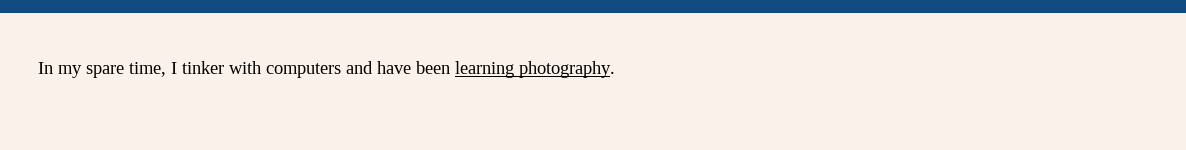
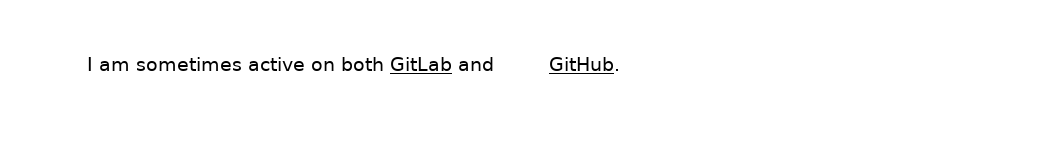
[38,61,615,78] In my spare time, I tinker with computers and have been learning photography. -> [87,57,620,71] I am sometimes active on both GitLab and GitHub.

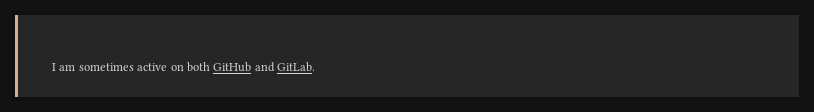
[390,57,620,71] GitLab and GitHub. -> [213,62,315,72] GitHub and GitLab.

